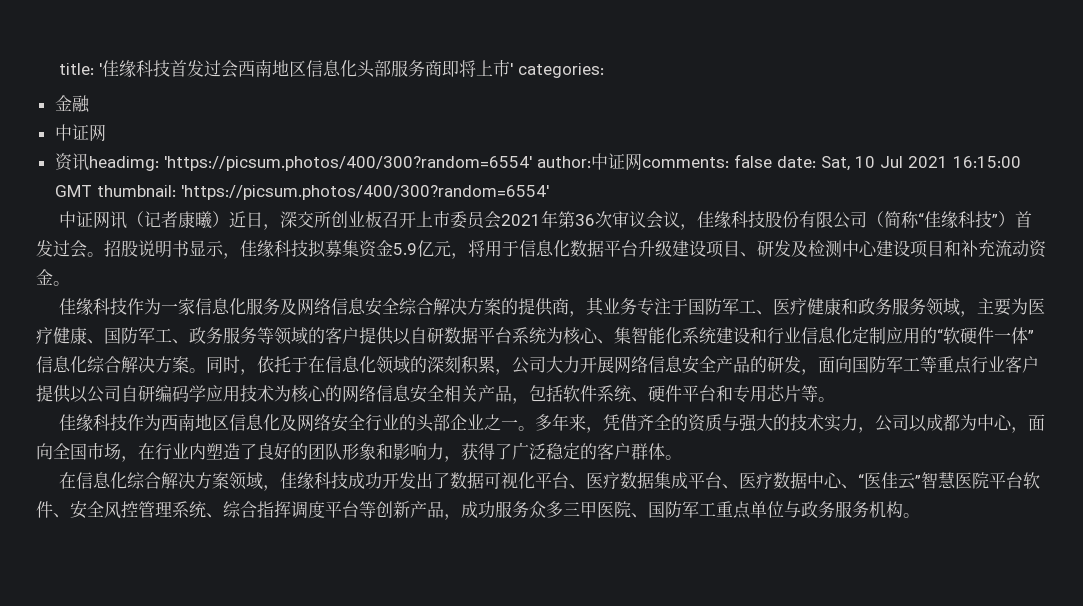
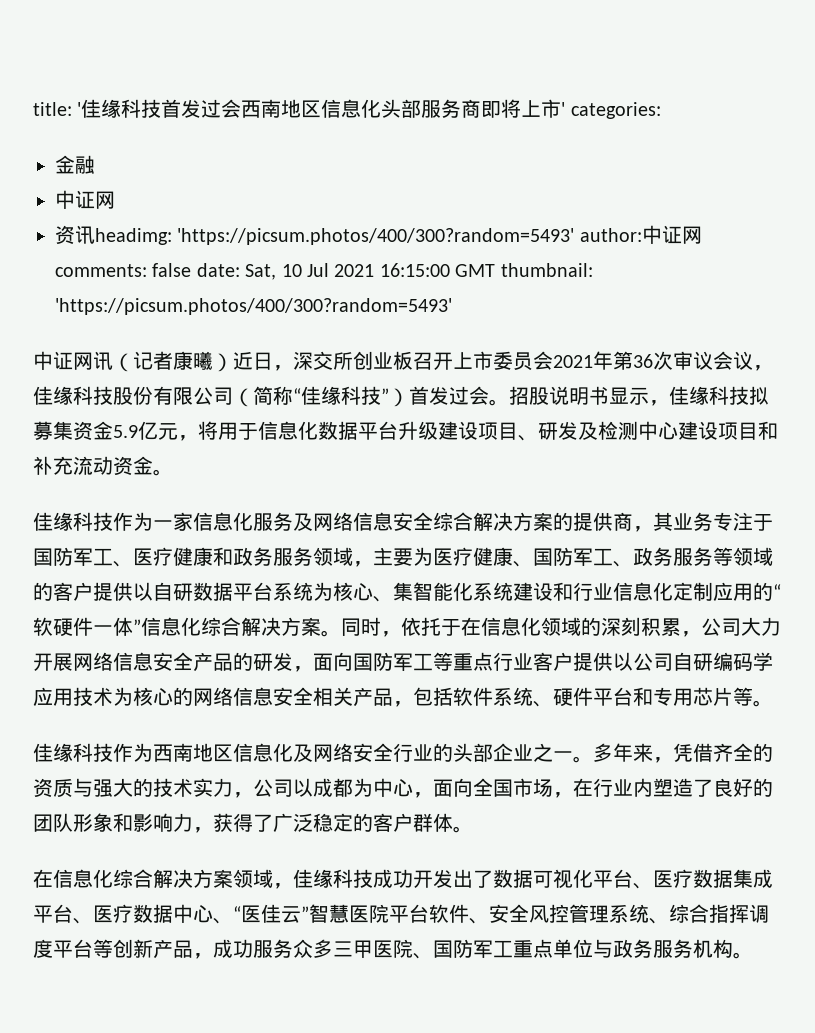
[163,156,532,171] 'https://picsum.photos/400/300?random=6554' -> [177,228,575,245] 'https://picsum.photos/400/300?random=5493'
[180,185,549,200] 'https://picsum.photos/400/300?random=6554' -> [55,298,452,315] 'https://picsum.photos/400/300?random=5493'

